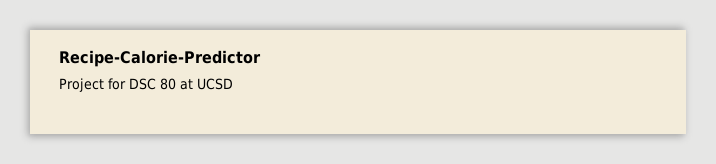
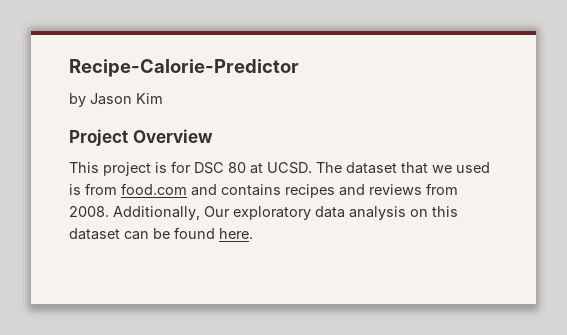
[59,78,233,92] Project for DSC 80 at UCSD -> [69,93,163,107] [69,129,213,146] [69,161,490,176] [69,183,458,198] [69,206,458,220] [69,227,253,240] by Jason Kim // Project Overview // This project is for DSC 80 at UCSD. The dataset that we used is from food.com and contains recipes and reviews from 2008. Additionally, Our exploratory data analysis on this dataset can be found here.

